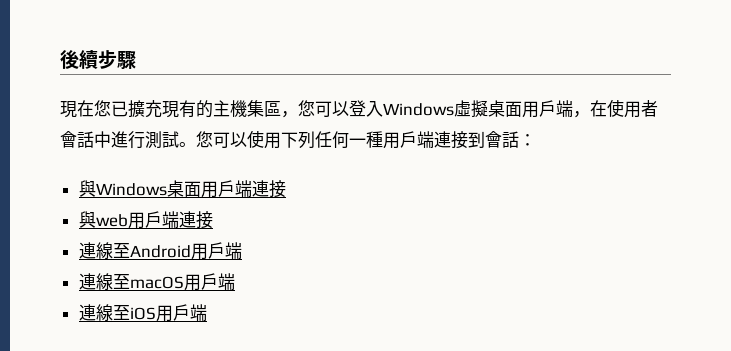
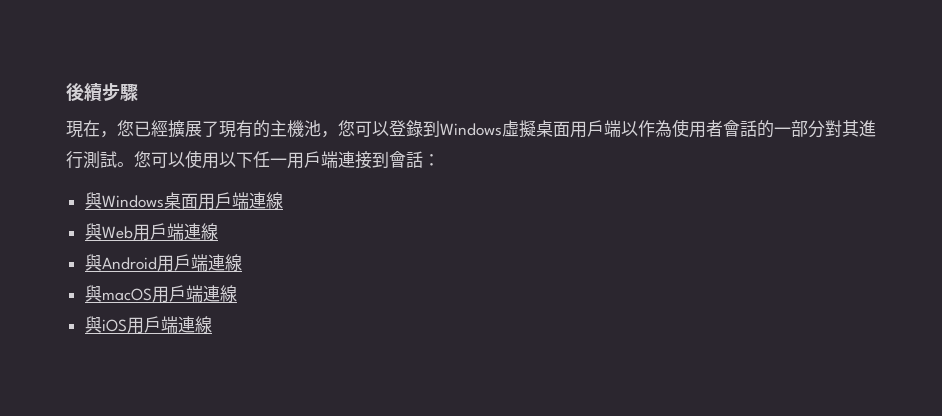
[94,100,162,118] 您已擴充 -> [100,120,219,138] ，您已經擴展了
[247,100,281,117] 集區 -> [304,120,321,137] 池
[366,101,383,117] 入 -> [406,120,440,137] 錄到
[573,100,607,118] ，在 -> [621,120,672,138] 以作為
[94,131,111,148] 中 -> [757,120,859,138] 的一部分對其
[281,131,383,149] 下列任何一種 -> [219,151,287,168] 以下任一
[268,180,286,198] [78,211,213,229] [78,242,130,259] 接 // 與web用戶端連接 // 連線至 -> [265,192,283,209] [84,223,218,241] [84,254,102,271] 線 // 與Web用戶端連線 // 與
[78,273,130,290] // 連線至 -> [207,254,242,271] [84,285,102,302] 連線 // 與
[78,304,130,321] // 連線至 -> [202,285,237,302] [84,316,102,333] 連線 // 與
(207, 312) none -> [177,316,212,333] 連線

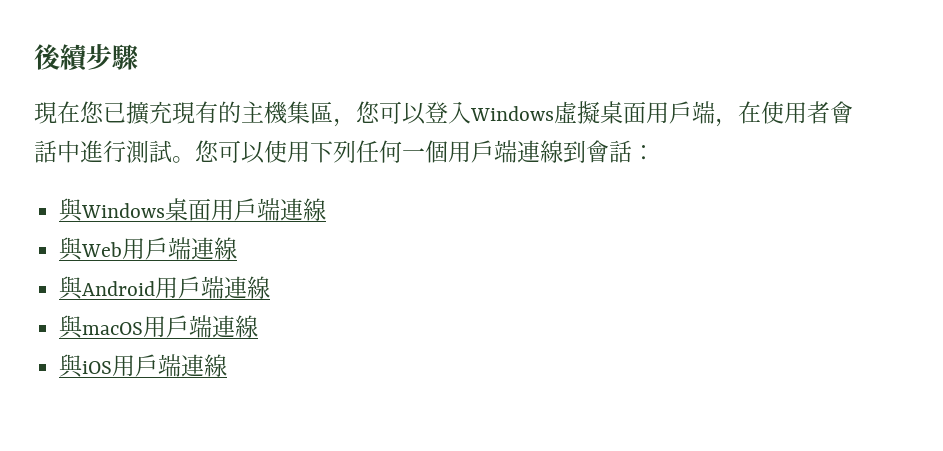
[100,120,219,138] ，您已經擴展了 -> [80,101,172,125] 您已擴充
[304,120,321,137] 池 -> [287,101,333,124] 集區
[406,120,440,137] 錄到 -> [448,101,471,124] 入
[621,120,672,138] 以作為 -> [715,101,761,127] ，在
[757,120,859,138] 的一部分對其 -> [57,140,80,163] 中
[219,151,372,169] 以下任一用戶端連接 -> [310,140,563,163] 下列任何一個用戶端連線

